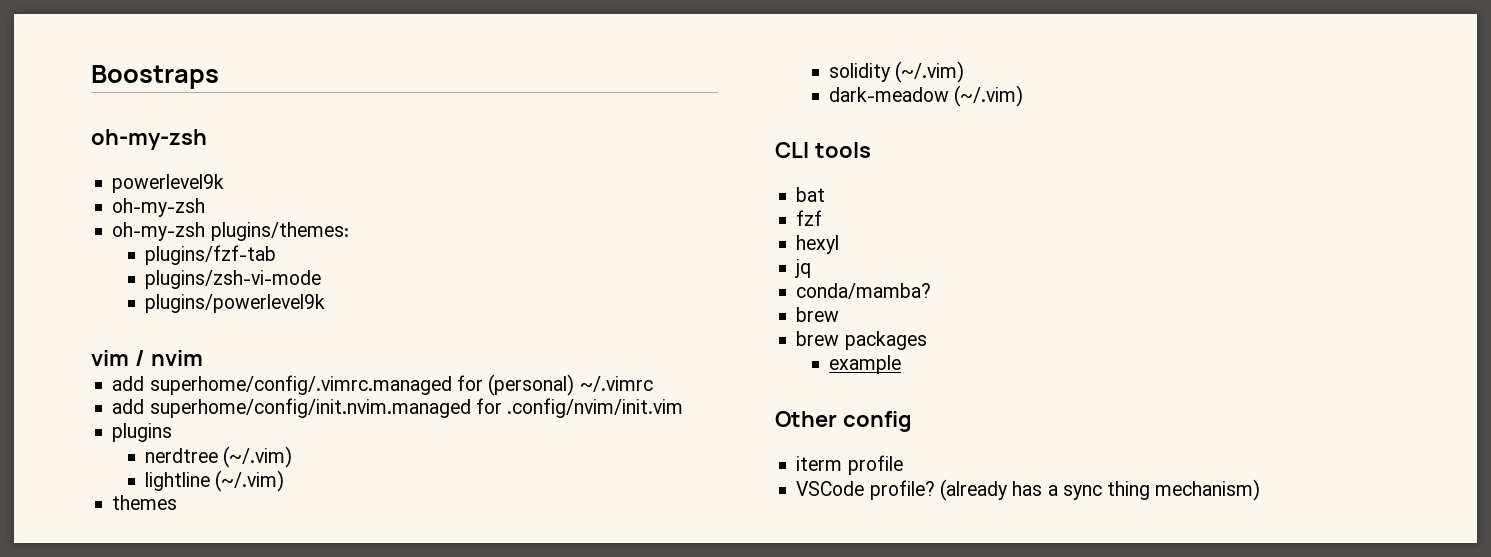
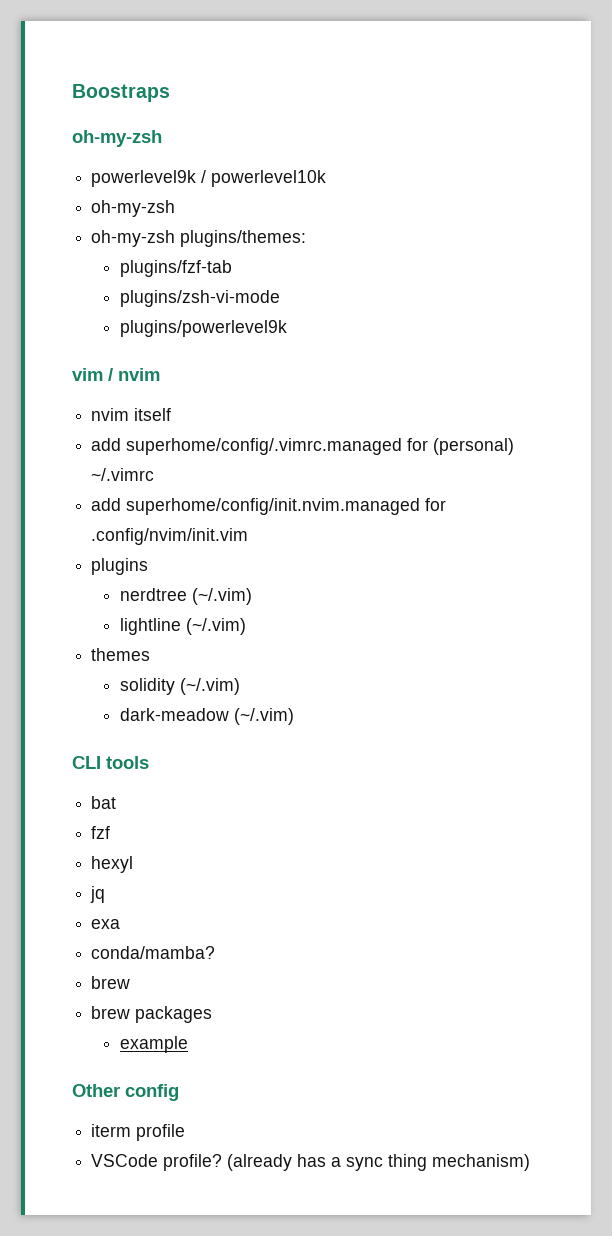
(225, 183) none -> [201,170,327,187] / powerlevel10k
(203, 358) none -> [91,408,172,421] // nvim itself
(812, 268) none -> [91,919,121,929] // exa

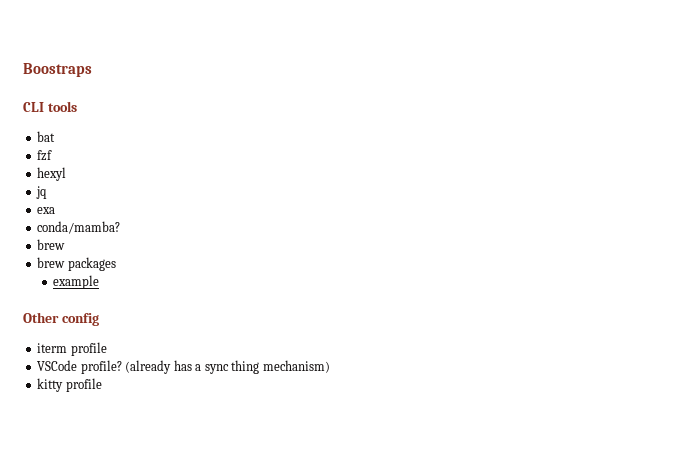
[72,130,162,147] [91,170,327,187] [91,200,176,217] [91,230,307,247] [120,260,233,277] [120,290,281,307] [120,320,288,337] [72,368,160,381] [91,408,172,421] [91,438,515,455] [91,468,155,481] [91,498,447,515] [91,528,249,545] [91,558,149,575] [120,588,253,605] [120,618,247,635] [91,648,151,661] [120,678,241,695] [120,708,295,725] // oh-my-zsh // powerlevel9k / powerlevel10k // oh-my-zsh // oh-my-zsh plugins/themes: // plugins/fzf-tab // plugins/zsh-vi-mode // plugins/powerlevel9k // vim / nvim // nvim itself // add superhome/config/.vimrc.managed for (personal) ~/.vimrc // add superhome/config/init.nvim.managed for .config/nvim/init.vim // plugins // nerdtree (~/.vim) // lightline (~/.vim) // themes // solidity (~/.vim) // dark-meadow (~/.vim) -> (92, 70) none
(531, 1162) none -> [37,378,102,392] // kitty profile

